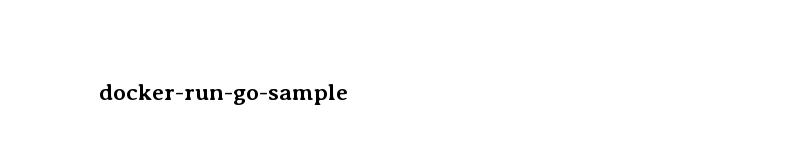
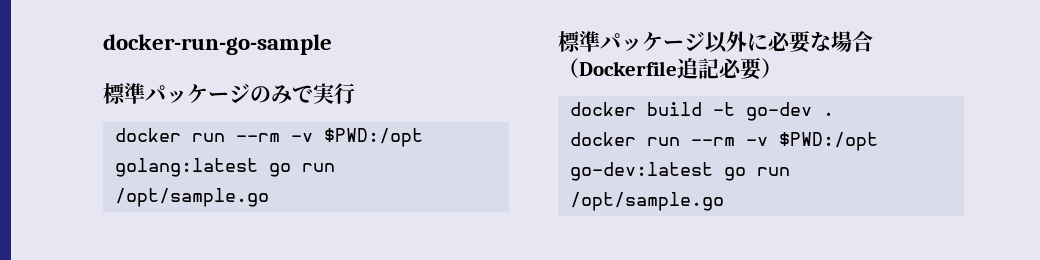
(348, 94) none -> [103,83,355,104] [115,128,423,147] [115,158,335,177] [115,188,269,207] [558,30,873,53] [558,57,782,80] [570,102,834,121] [570,132,878,151] [570,162,790,181] [570,192,724,211] // 標準パッケージのみで実行 // docker run --rm -v $PWD:/opt golang:latest go run /opt/sample.go // 標準パッケージ以外に必要な場合（Dockerfile追記必要） // docker build -t go-dev . // docker run --rm -v $PWD:/opt go-dev:latest go run /opt/sample.go

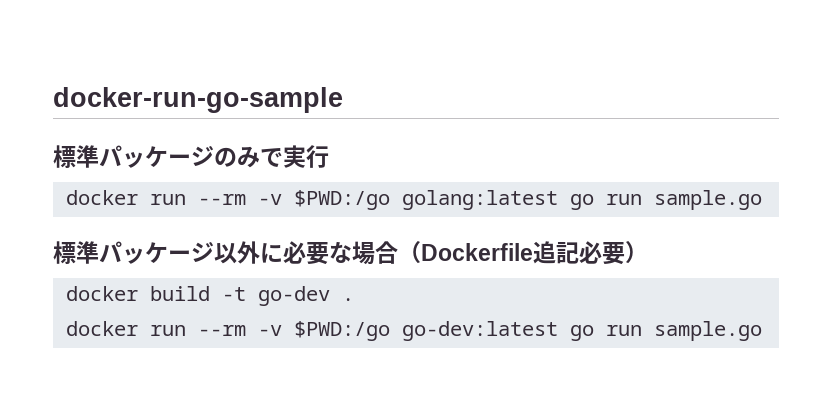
[324,128,423,147] $PWD:/opt -> [293,190,390,210] $PWD:/go
[115,188,269,207] /opt/sample.go -> [653,190,762,210] sample.go
[779,132,878,151] $PWD:/opt -> [293,321,390,341] $PWD:/go
[570,192,724,211] /opt/sample.go -> [653,321,762,341] sample.go

